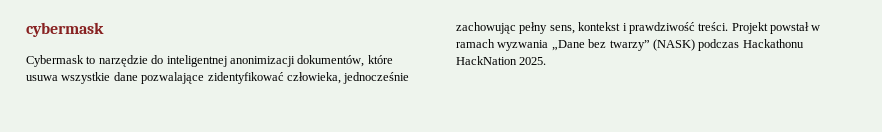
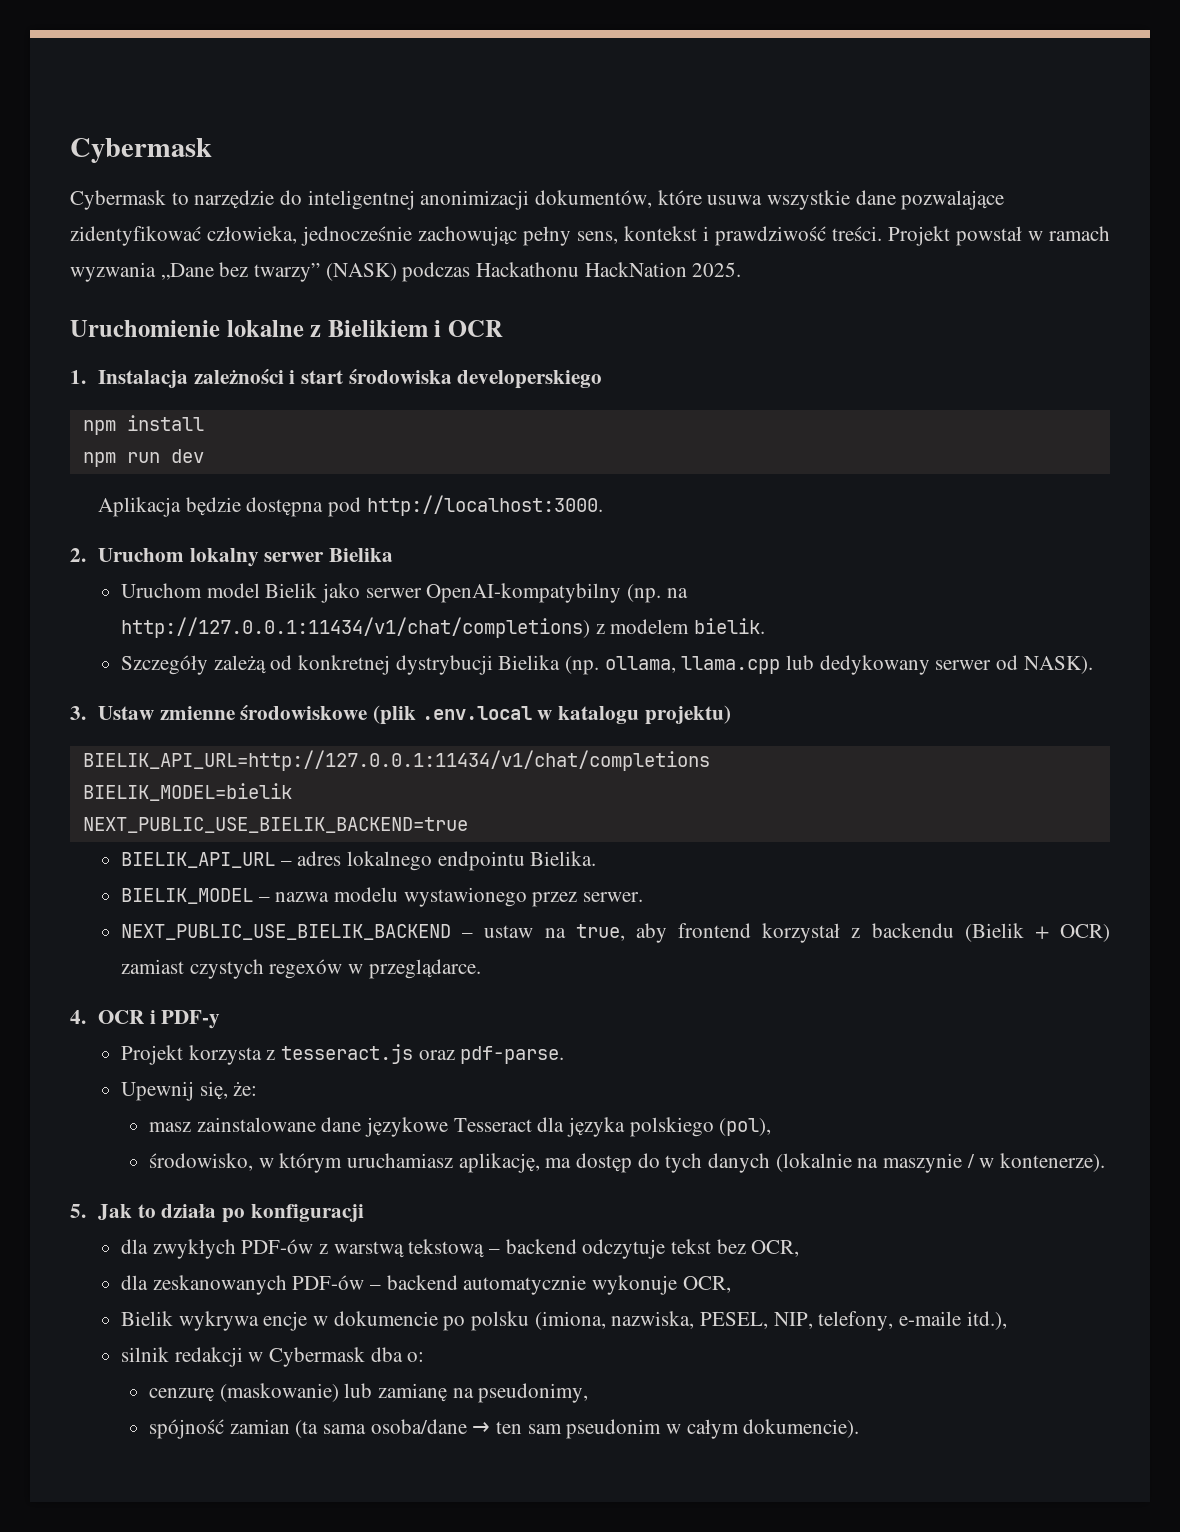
[26,22,104,37] cybermask -> [70,138,212,163] Cybermask
(547, 61) none -> [70,320,504,337] [70,368,603,389] [82,415,204,435] [82,449,204,467] [97,495,603,517] [70,548,393,567] [121,583,688,603] [121,617,766,638] [121,655,1093,675] [70,704,731,725] [82,750,710,771] [82,783,292,801] [82,817,468,833] [121,851,597,871] [121,887,644,907] [121,923,1110,943] [121,959,481,979] [70,1010,221,1029] [121,1044,565,1065] [121,1081,258,1101] [149,1117,772,1137] [149,1153,1106,1173] [70,1204,364,1223] [121,1239,800,1259] [121,1275,731,1295] [121,1311,1007,1331] [121,1347,425,1367] [149,1383,589,1403] [149,1419,860,1439] // Uruchomienie lokalne z Bielikiem i OCR // 1. Instalacja zależności i start środowiska developerskiego // npm install // npm run dev // Aplikacja będzie dostępna pod http://localhost:3000. // 2. Uruchom lokalny serwer Bielika // Uruchom model Bielik jako serwer OpenAI‑kompatybilny (np. na http://127.0.0.1:11434/v1/chat/completions) z modelem bielik. // Szczegóły zależą od konkretnej dystrybucji Bielika (np. ollama, llama.cpp lub dedykowany serwer od NASK). // 3. Ustaw zmienne środowiskowe (plik .env.local w katalogu projektu) // BIELIK_API_URL=http://127.0.0.1:11434/v1/chat/completions // BIELIK_MODEL=bielik // NEXT_PUBLIC_USE_BIELIK_BACKEND=true // BIELIK_API_URL – adres lokalnego endpointu Bielika. // BIELIK_MODEL – nazwa modelu wystawionego przez serwer. // NEXT_PUBLIC_USE_BIELIK_BACKEND – ustaw na true, aby frontend korzystał z backendu (Bielik + OCR) zamiast czystych regexów w przeglądarce. // 4. OCR i PDF-y // Projekt korzysta z tesseract.js oraz pdf-parse. // Upewnij się, że: // masz zainstalowane dane językowe Tesseract dla języka polskiego (pol), // środowisko, w którym uruchamiasz aplikację, ma dostęp do tych danych (lokalnie na maszynie / w kontenerze). // 5. Jak to działa po konfiguracji // dla zwykłych PDF‑ów z warstwą tekstową – backend odczytuje tekst bez OCR, // dla zeskanowanych PDF‑ów – backend automatycznie wykonuje OCR, // Bielik wykrywa encje w dokumencie po polsku (imiona, nazwiska, PESEL, NIP, telefony, e‑maile itd.), // silnik redakcji w Cybermask dba o: // cenzurę (maskowanie) lub zamianę na pseudonimy, // spójność zamian (ta sama osoba/dane → ten sam pseudonim w całym dokumencie).

